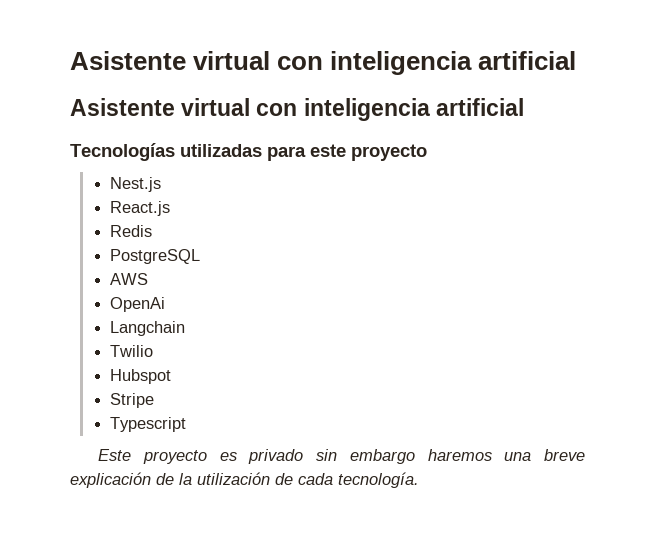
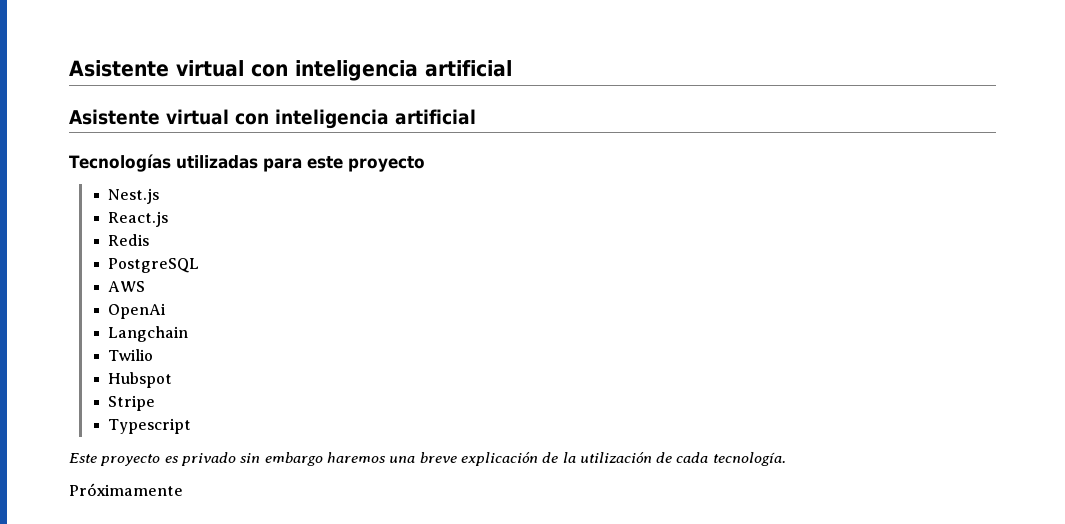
(419, 480) none -> [69,483,183,496] // Próximamente

